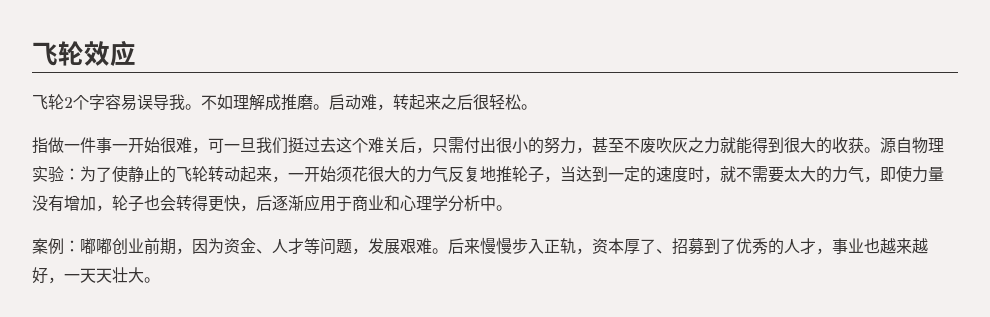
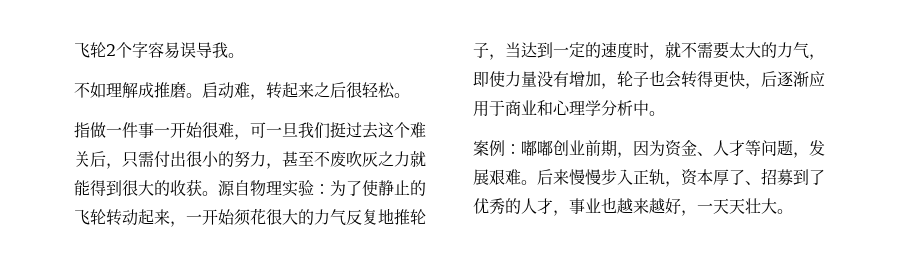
[32,40,136,67] [32,94,64,110] 飞轮效应 // 飞轮 -> [74,42,106,58] 飞轮
(201, 107) none -> (244, 55) //

